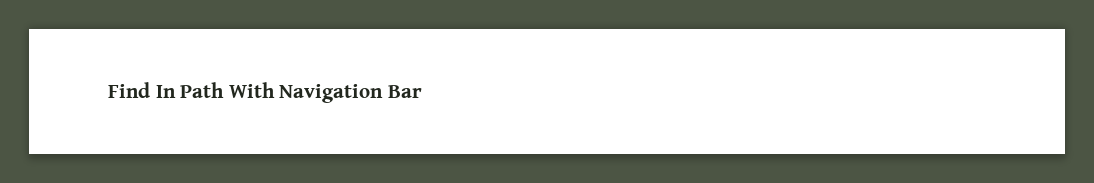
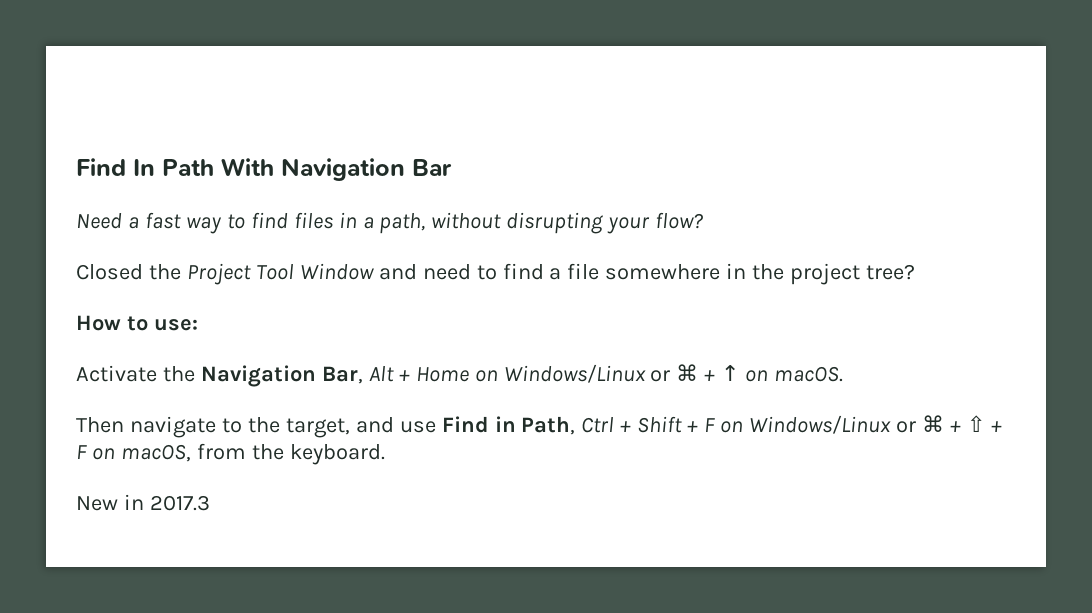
(422, 91) none -> [76,212,705,234] [76,263,916,285] [76,315,198,331] [76,364,844,387] [76,415,1002,438] [76,443,385,465] [76,494,210,511] // Need a fast way to find files in a path, without disrupting your flow? // Closed the Project Tool Window and need to find a file somewhere in the project tree? // How to use: // Activate the Navigation Bar, Alt + Home on Windows/Linux or ⌘ + ↑ on macOS. // Then navigate to the target, and use Find in Path, Ctrl + Shift + F on Windows/Linux or ⌘ + ⇧ + F on macOS, from the keyboard. // New in 2017.3

